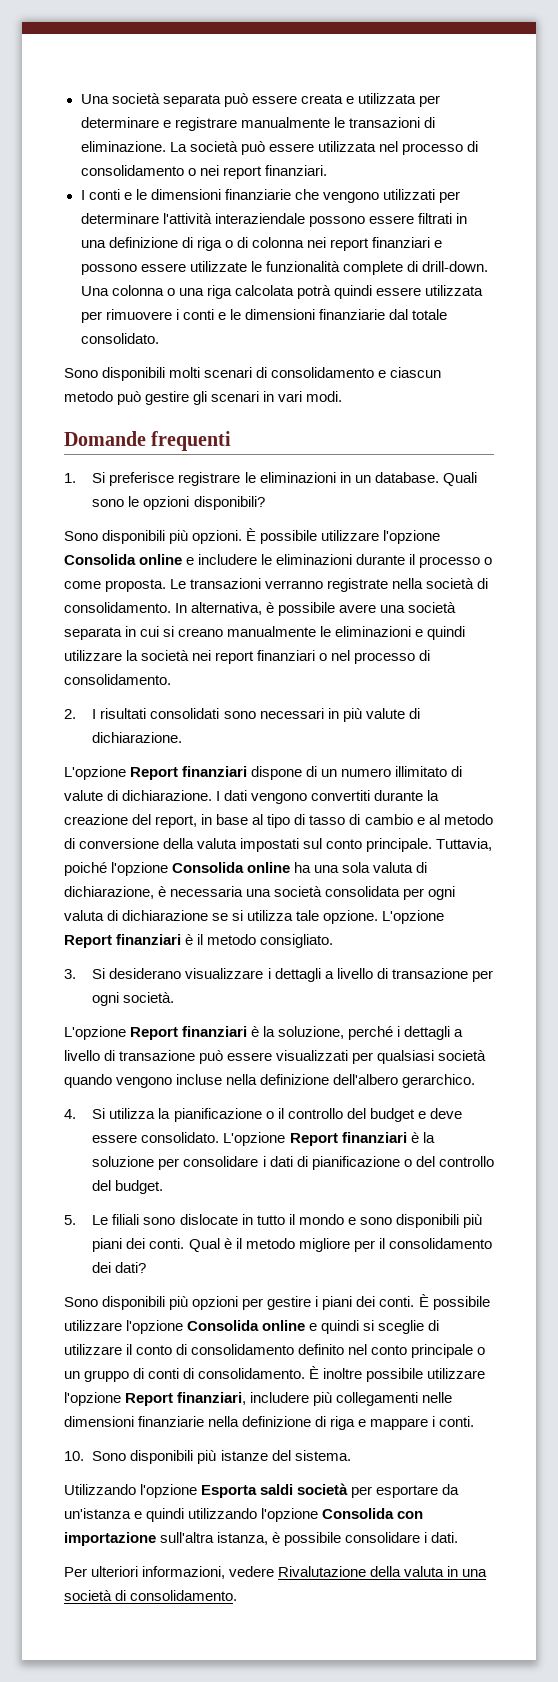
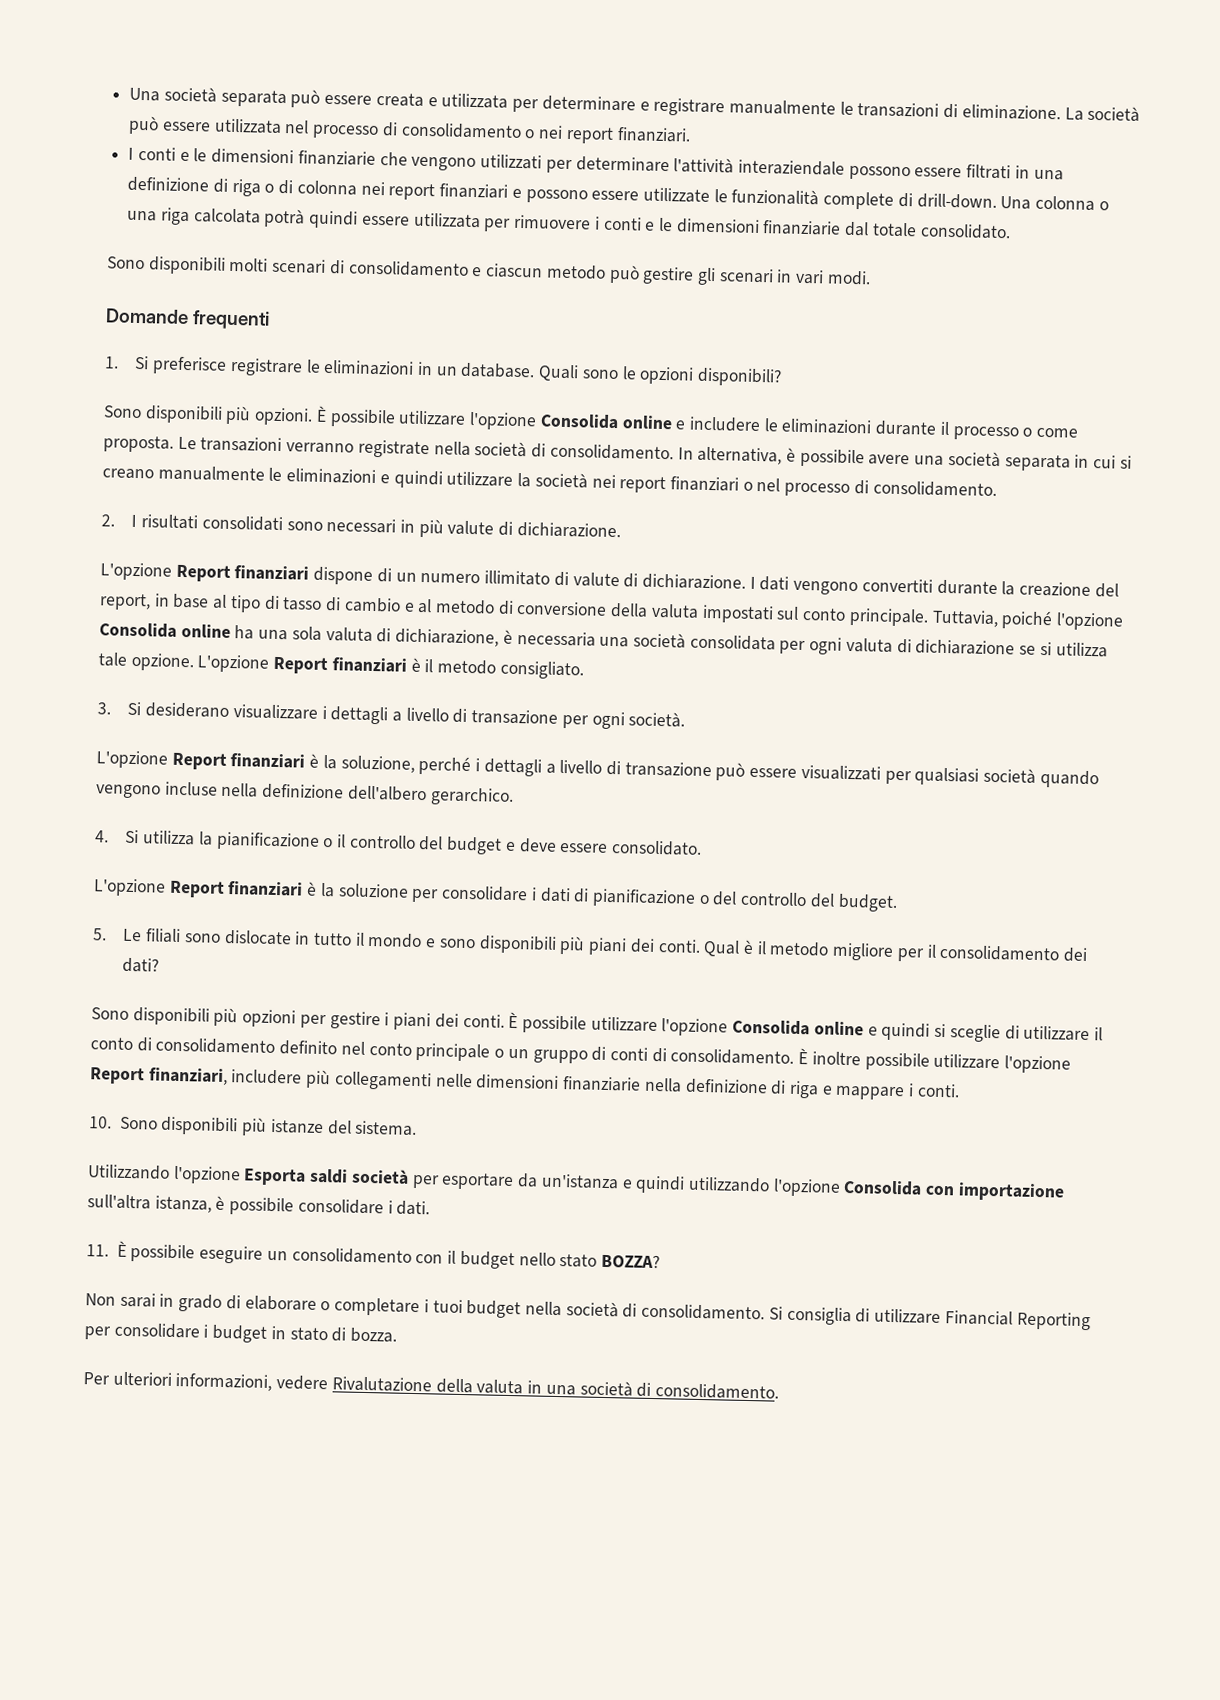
(220, 1137) none -> (703, 848) //
(459, 1537) none -> [86,1240,661,1270] [85,1292,1091,1331] [84,1322,398,1343] // 11. È possibile eseguire un consolidamento con il budget nello stato BOZZA? // Non sarai in grado di elaborare o completare i tuoi budget nella società di consolidamento. Si consiglia di utilizzare Financial Reporting per consolidare i budget in stato di bozza.

